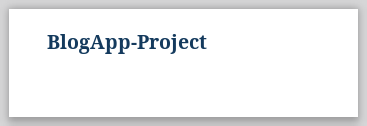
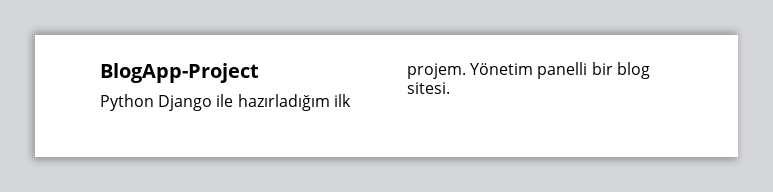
(207, 44) none -> [100,94,351,111] [407,62,650,79] [407,82,450,94] // Python Django ile hazırladığım ilk projem. Yönetim panelli bir blog sitesi.

